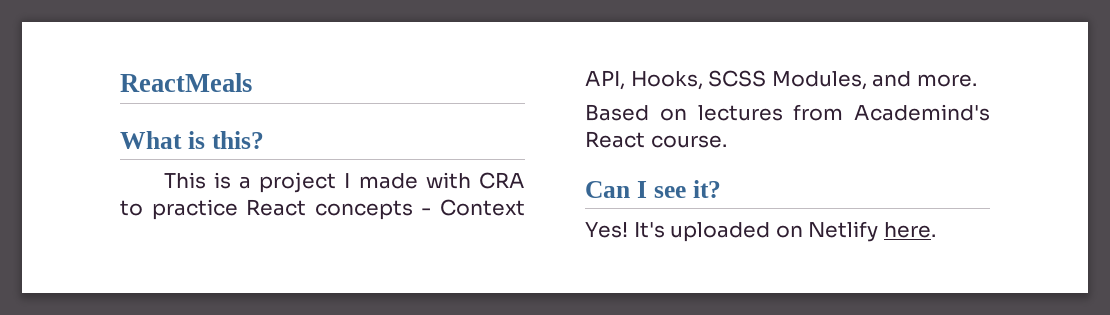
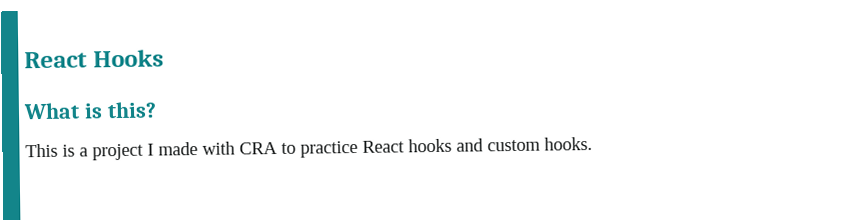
[120,73,252,92] ReactMeals -> [24,49,164,69] React Hooks
[314,199,525,220] [585,70,977,90] [585,104,990,121] [585,131,727,148] [585,180,721,198] [585,221,936,242] concepts - Context API, Hooks, SCSS Modules, and more. // Based on lectures from Academind's React course. // Can I see it? // Yes! It's uploaded on Netlify here. -> [408,136,593,153] hooks and custom hooks.

